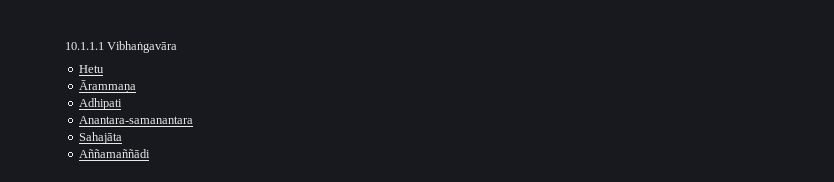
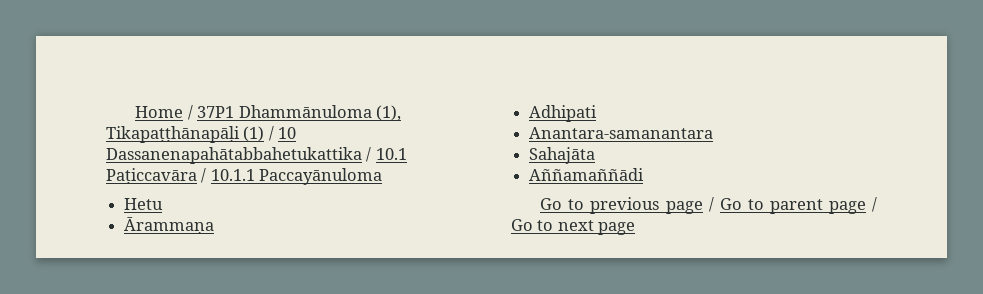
[65,41,178,53] 10.1.1.1 Vibhaṅgavāra -> [135,105,402,121] [106,126,297,143] [106,147,407,164] [106,168,383,185] Home / 37P1 Dhammānuloma (1), Tikapaṭṭhānapāḷi (1) / 10 Dassanenapahātabbahetukattika / 10.1 Paṭiccavāra / 10.1.1 Paccayānuloma
(150, 153) none -> [540,197,877,214] [511,219,636,235] // Go to previous page / Go to parent page / Go to next page

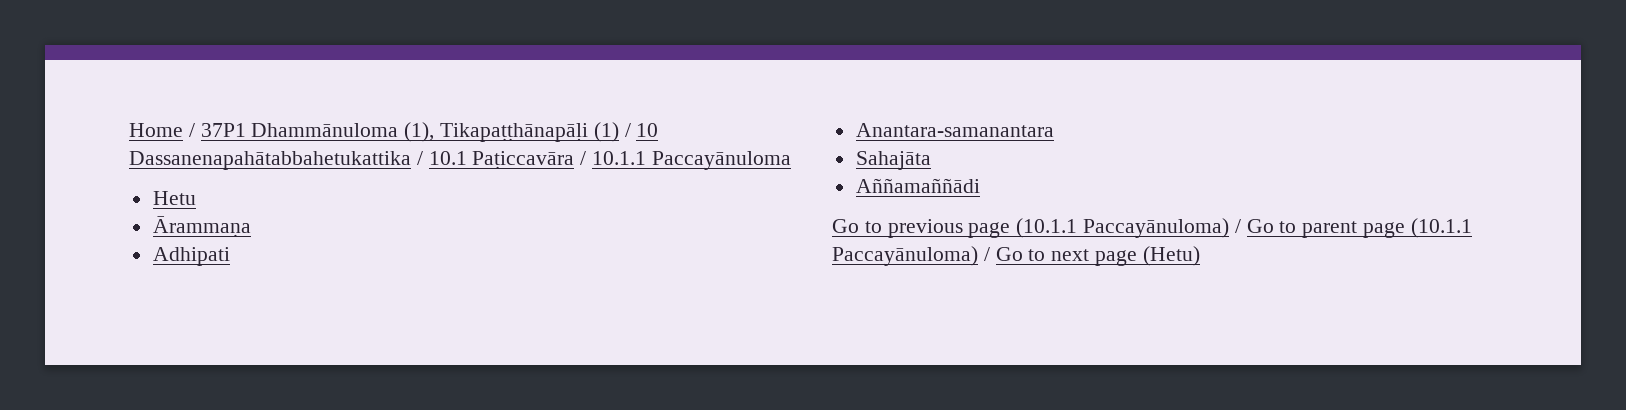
(703, 207) none -> [1016,218,1230,238] (10.1.1 Paccayānuloma)
(866, 207) none -> [1410,218,1472,238] [832,246,978,266] (10.1.1 Paccayānuloma)
(636, 228) none -> [1142,246,1200,266] (Hetu)

